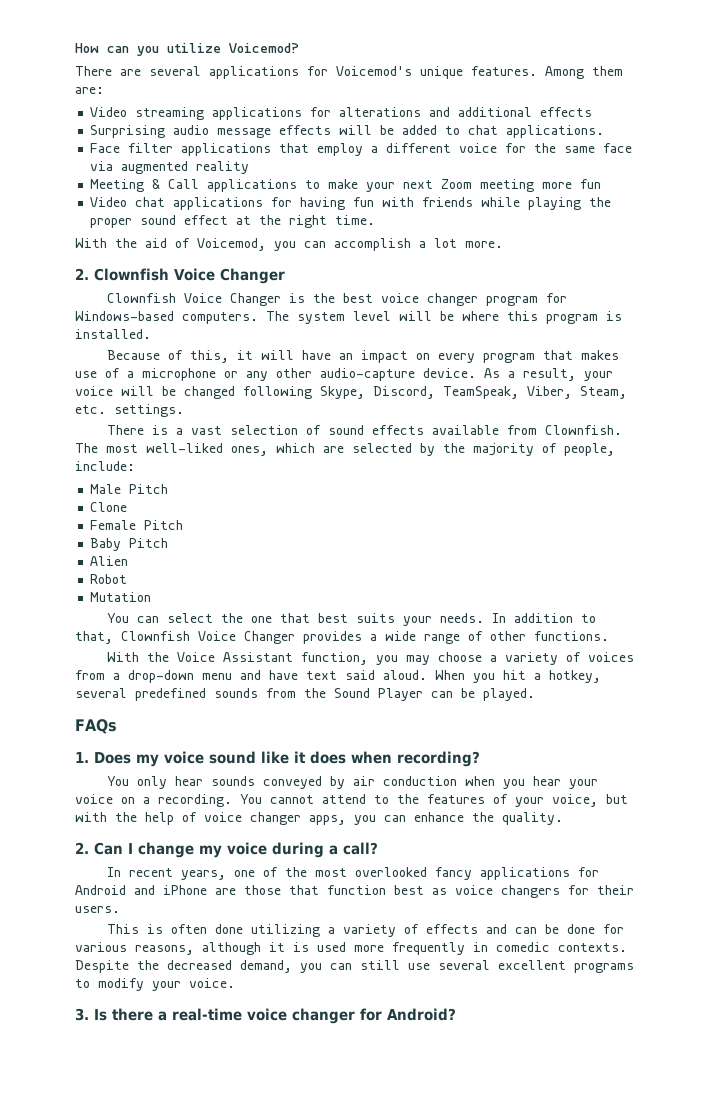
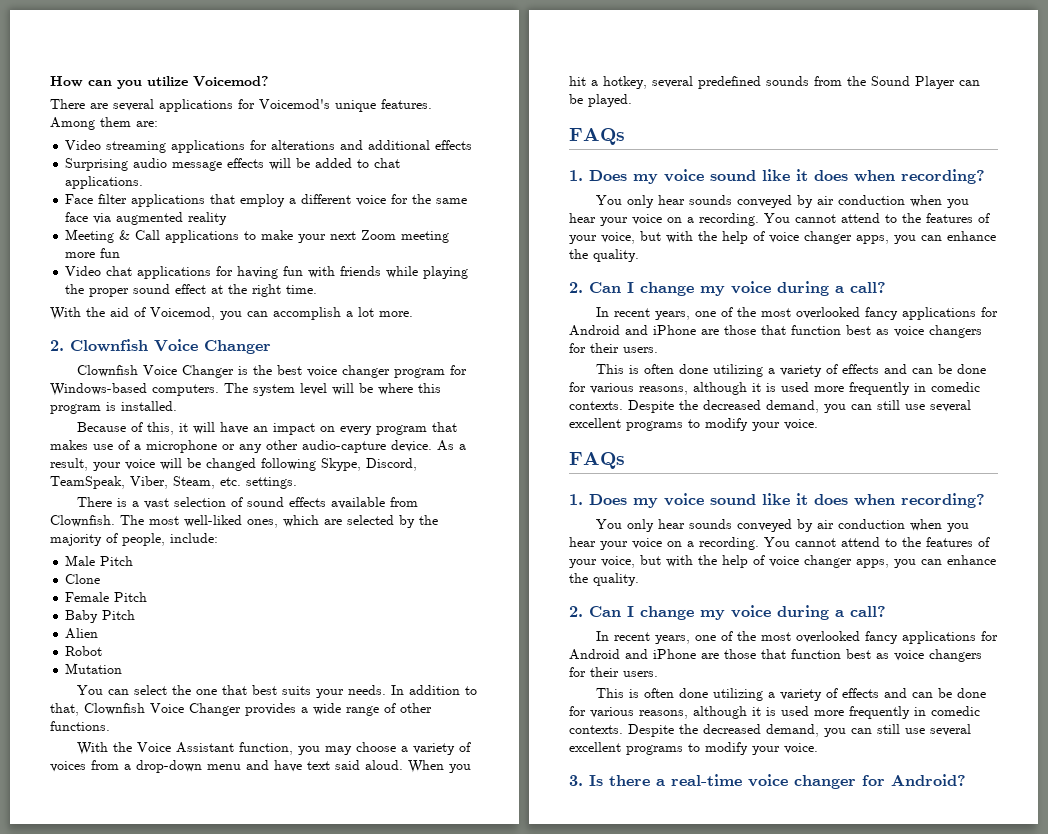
(235, 983) none -> [569,452,625,469] [569,493,985,508] [595,519,969,532] [569,537,990,550] [569,555,996,568] [569,573,639,586] [569,605,886,620] [595,631,998,644] [569,649,982,662] [569,667,658,677] [595,688,986,701] [569,706,980,719] [569,724,971,737] [569,742,818,755] // FAQs // 1. Does my voice sound like it does when recording? // You only hear sounds conveyed by air conduction when you hear your voice on a recording. You cannot attend to the features of your voice, but with the help of voice changer apps, you can enhance the quality. // 2. Can I change my voice during a call? // In recent years, one of the most overlooked fancy applications for Android and iPhone are those that function best as voice changers for their users. // This is often done utilizing a variety of effects and can be done for various reasons, although it is used more frequently in comedic contexts. Despite the decreased demand, you can still use several excellent programs to modify your voice.

